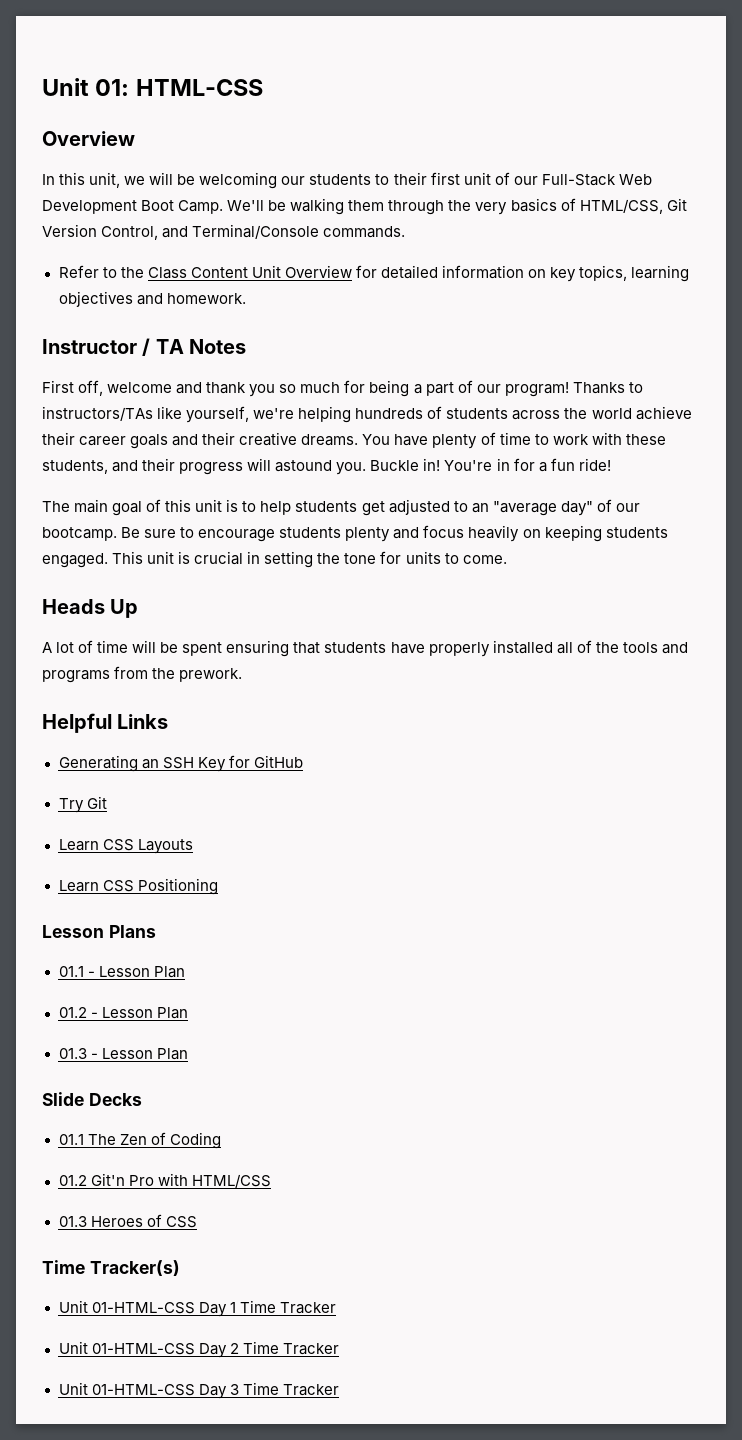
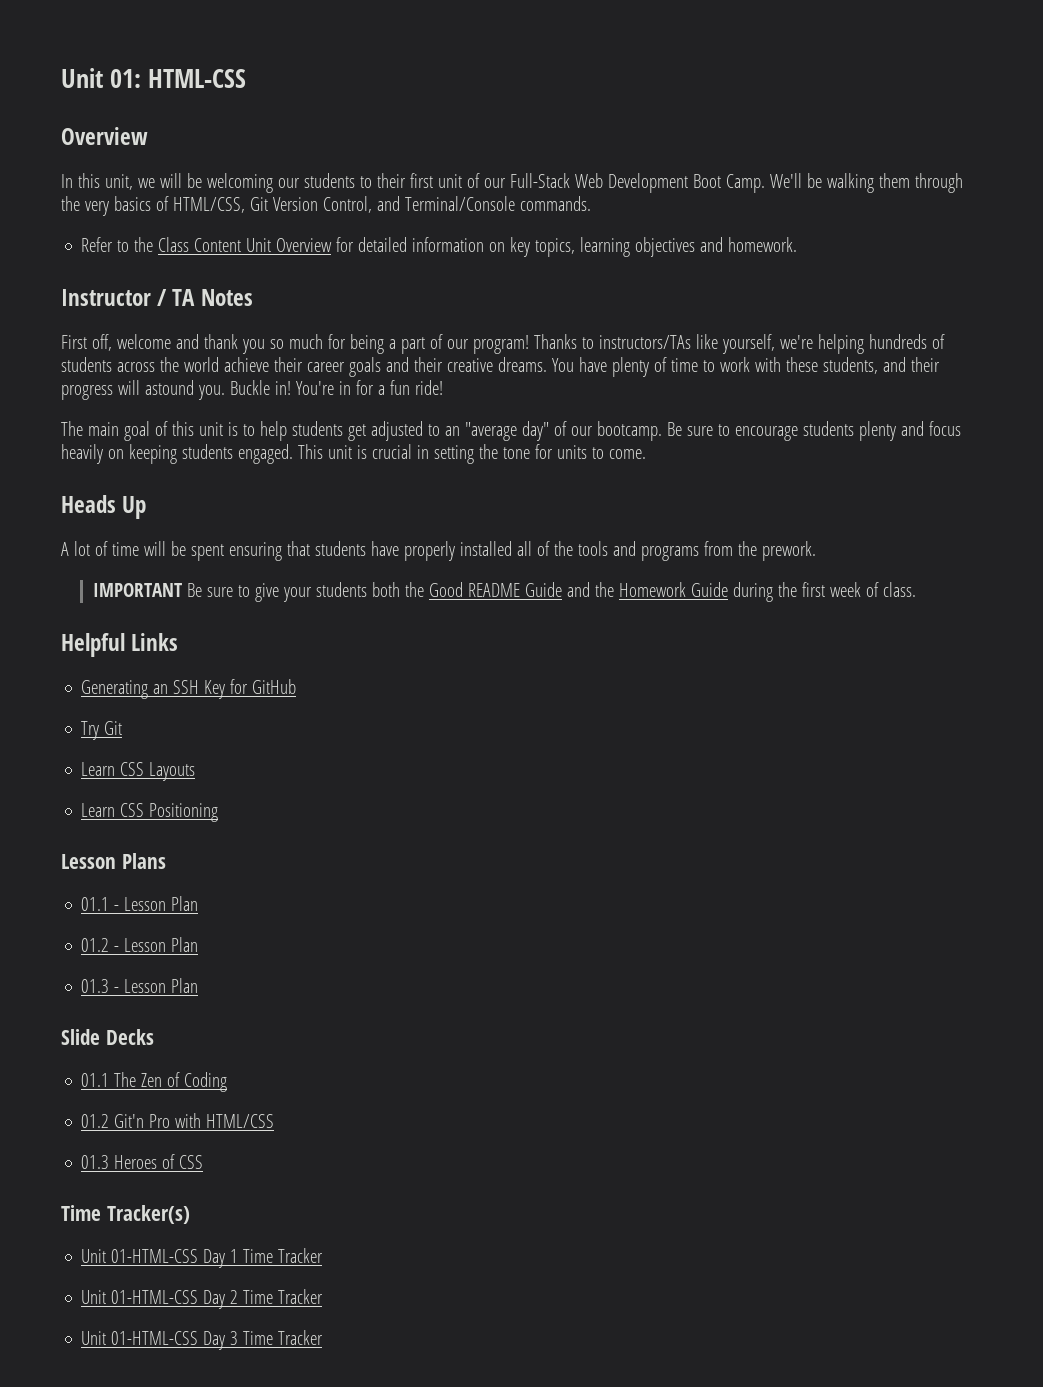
(243, 675) none -> [93,582,917,602] // IMPORTANT Be sure to give your students both the Good README Guide and the Homework Guide during the first week of class.

